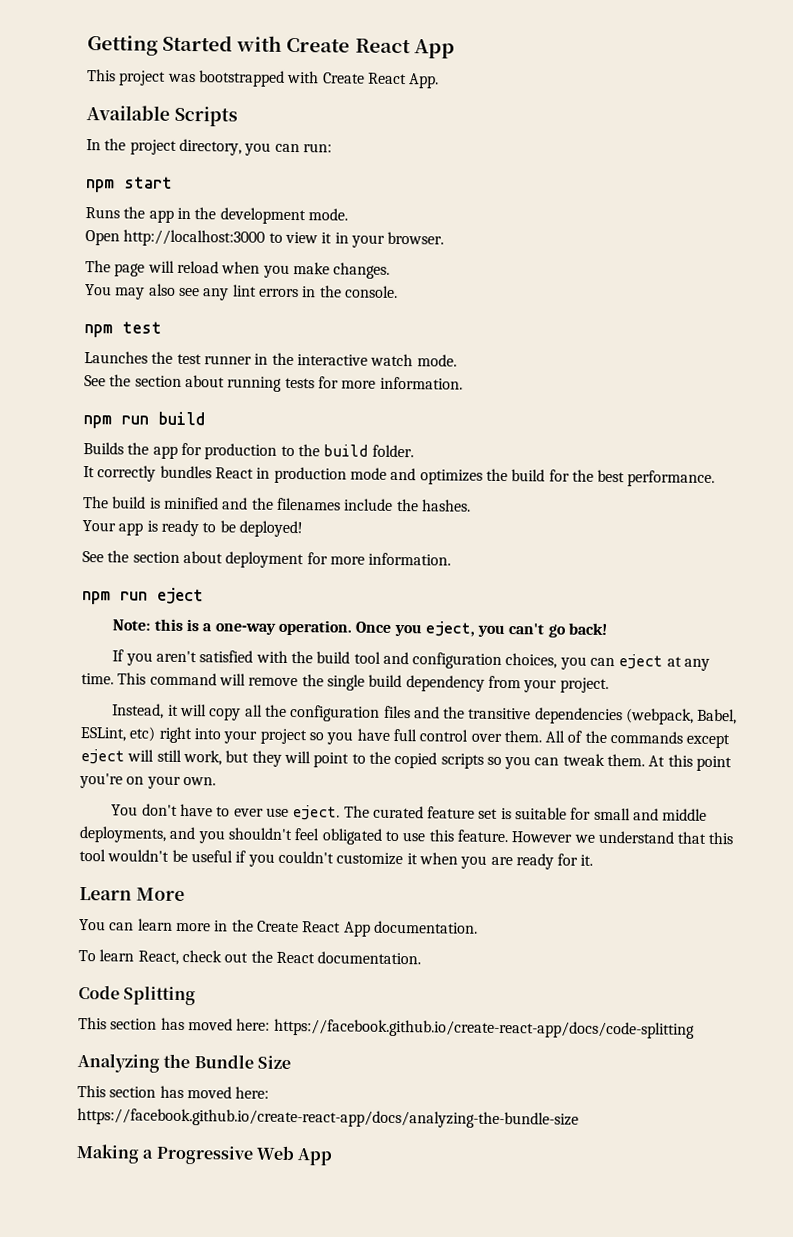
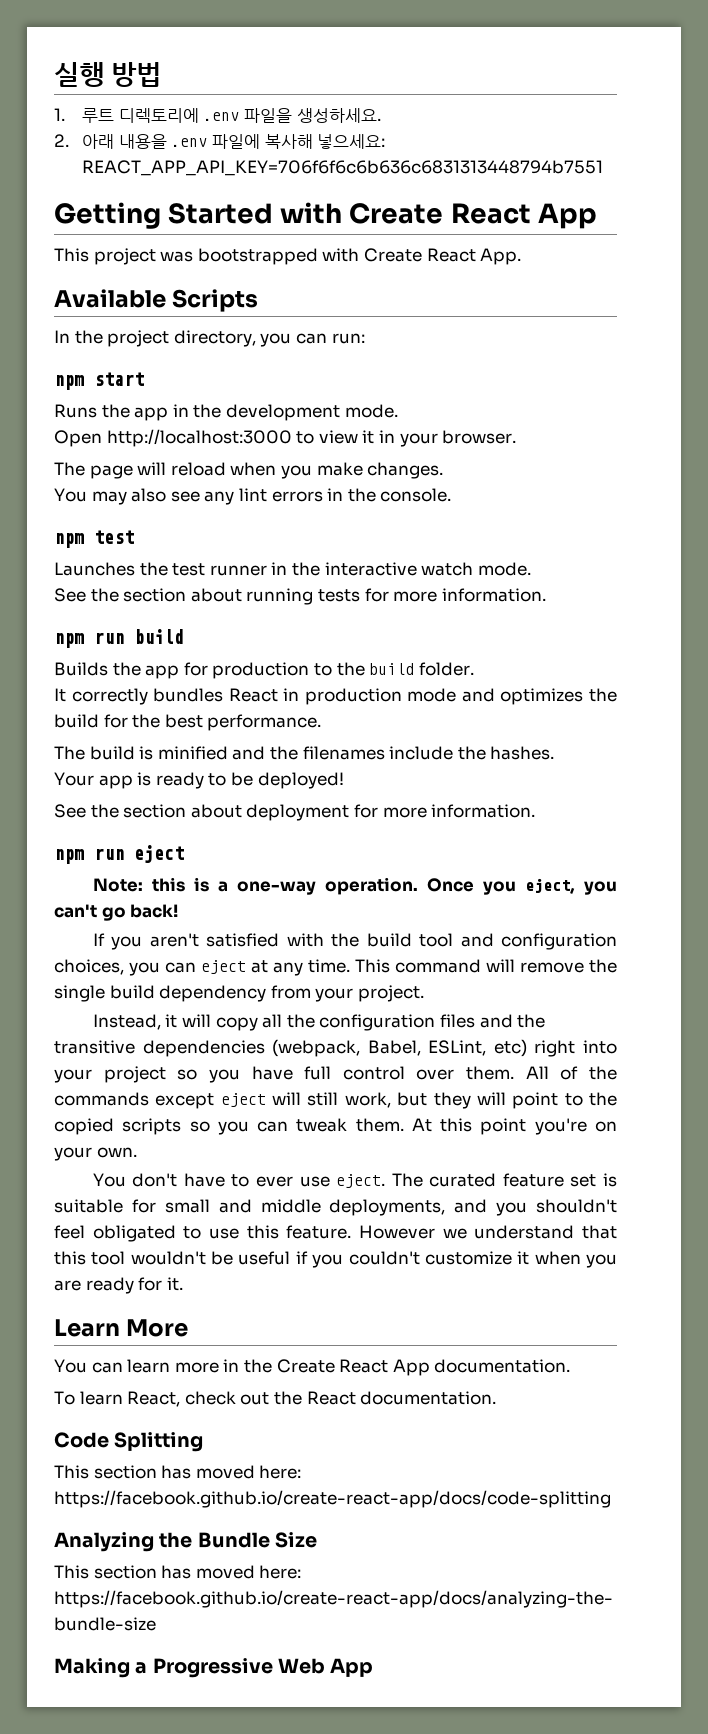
(87, 45) none -> [54,62,162,87] [54,108,381,123] [54,134,386,149] [82,160,604,176] 실행 방법 // 1. 루트 디렉토리에 .env 파일을 생성하세요. // 2. 아래 내용을 .env 파일에 복사해 넣으세요: REACT_APP_API_KEY=706f6f6c6b636c6831313448794b7551 //

